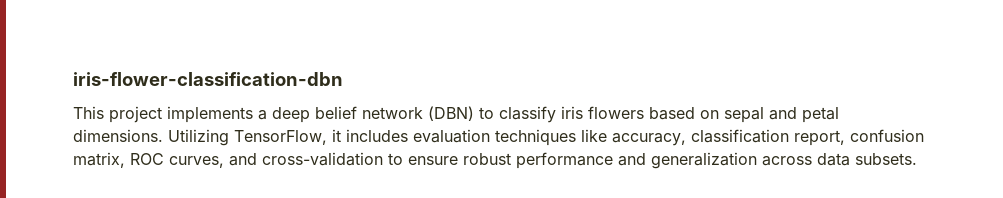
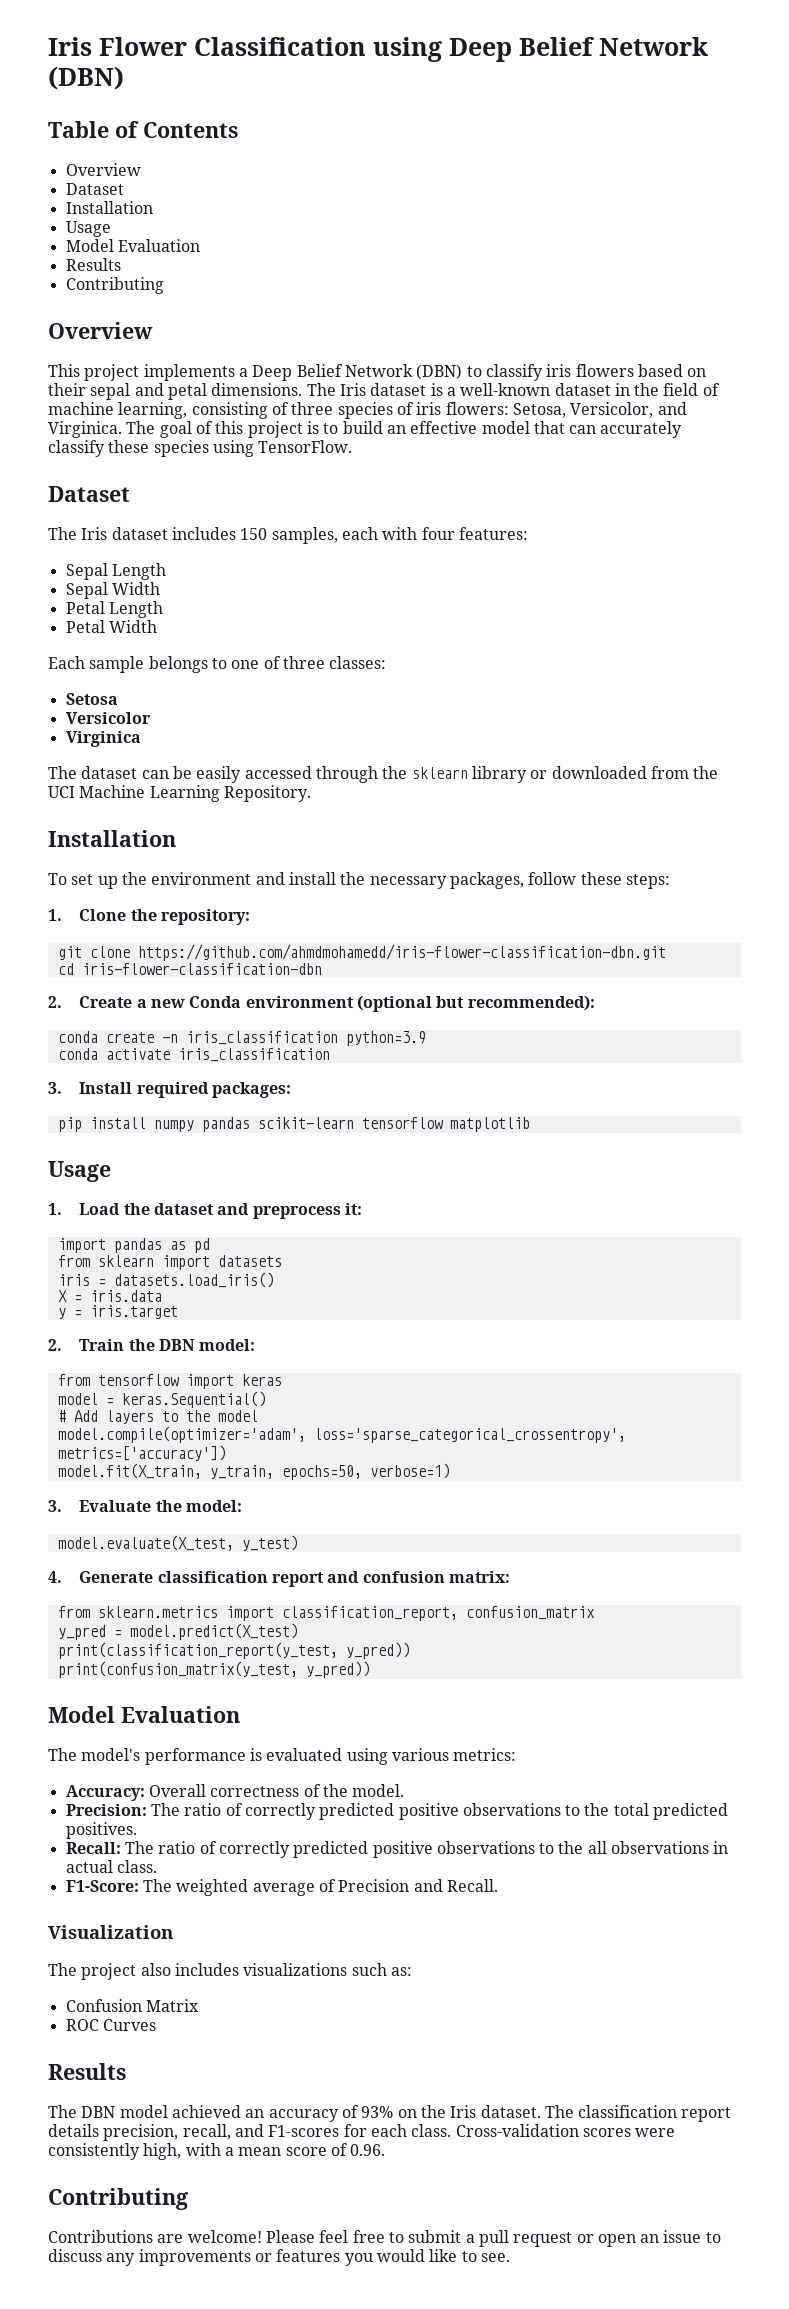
[73,72,343,86] iris-flower-classification-dbn -> [48,37,708,62] [48,66,124,90] [48,121,238,138] [65,163,141,176] [65,183,124,195] [65,201,153,214] [65,221,111,237] [65,239,200,252] [65,258,121,271] [65,277,164,294] [48,322,153,339] Iris Flower Classification using Deep Belief Network (DBN) // Table of Contents // Overview // Dataset // Installation // Usage // Model Evaluation // Results // Contributing // Overview
[272,106,423,123] deep belief network -> [252,364,413,381] Deep Belief Network
(719, 114) none -> [48,383,86,396] their
[168,129,924,146] [73,152,917,169] Utilizing TensorFlow, it includes evaluation techniques like accuracy, classification report, confusion matrix, ROC curves, and cross-validation to ensure robust performance and generalization across data subsets. -> [306,383,720,396] [48,402,687,419] [48,421,683,438] [48,440,353,457] [48,486,130,502] [48,527,528,544] [65,563,166,580] [65,582,160,599] [65,601,163,618] [65,620,157,633] [48,656,387,673] [65,693,118,705] [65,712,151,724] [65,731,141,747] [48,766,719,783] [48,785,311,802] [48,830,176,847] [48,872,670,889] [48,909,250,925] [57,944,666,961] [57,963,322,975] [48,995,595,1012] [57,1031,426,1046] [57,1048,330,1062] [48,1082,291,1098] [57,1117,530,1132] [48,1161,111,1182] [48,1203,362,1219] [57,1238,210,1253] [57,1255,282,1270] [57,1272,274,1288] [57,1290,162,1302] [57,1305,178,1319] [48,1339,256,1351] [57,1374,282,1389] [57,1391,266,1408] [57,1410,258,1424] [57,1426,626,1443] [57,1445,226,1461] [57,1463,450,1480] [48,1500,242,1512] [57,1535,298,1551] [48,1571,510,1587] [57,1606,595,1621] [57,1623,298,1640] [57,1642,410,1659] [57,1661,370,1678] [48,1706,240,1723] [48,1748,517,1765] [65,1784,405,1801] [65,1803,729,1820] [65,1822,137,1839] [65,1841,729,1858] [65,1860,157,1873] [65,1879,498,1896] [48,1925,173,1939] [48,1963,412,1980] [65,1999,199,2012] [65,2019,156,2031] [48,2063,126,2080] [48,2105,732,2122] [48,2124,676,2141] [48,2143,386,2160] [48,2188,188,2210] [48,2230,721,2247] [48,2249,510,2266] The Iris dataset is a well-known dataset in the field of machine learning, consisting of three species of iris flowers: Setosa, Versicolor, and Virginica. The goal of this project is to build an effective model that can accurately classify these species using TensorFlow. // Dataset // The Iris dataset includes 150 samples, each with four features: // Sepal Length // Sepal Width // Petal Length // Petal Width // Each sample belongs to one of three classes: // Setosa // Versicolor // Virginica // The dataset can be easily accessed through the sklearn library or downloaded from the UCI Machine Learning Repository. // Installation // To set up the environment and install the necessary packages, follow these steps: // 1. Clone the repository: // git clone https://github.com/ahmdmohamedd/iris-flower-classification-dbn.git // cd iris-flower-classification-dbn // 2. Create a new Conda environment (optional but recommended): // conda create -n iris_classification python=3.9 // conda activate iris_classification // 3. Install required packages: // pip install numpy pandas scikit-learn tensorflow matplotlib // Usage // 1. Load the dataset and preprocess it: // import pandas as pd // from sklearn import datasets // iris = datasets.load_iris() // X = iris.data // y = iris.target // 2. Train the DBN model: // from tensorflow import keras // model = keras.Sequential() // # Add layers to the model // model.compile(optimizer='adam', loss='sparse_categorical_crossentropy', metrics=['accuracy']) // model.fit(X_train, y_train, epochs=50, verbose=1) // 3. Evaluate the model: // model.evaluate(X_test, y_test) // 4. Generate classification report and confusion matrix: // from sklearn.metrics import classification_report, confusion_matrix // y_pred = model.predict(X_test) // print(classification_report(y_test, y_pred)) // print(confusion_matrix(y_test, y_pred)) // Model Evaluation // The model's performance is evaluated using various metrics: // Accuracy: Overall correctness of the model. // Precision: The ratio of correctly predicted positive observations to the total predicted positives. // Recall: The ratio of correctly predicted positive observations to the all observations in actual class. // F1-Score: The weighted average of Precision and Recall. // Visualization // The project also includes visualizations such as: // Confusion Matrix // ROC Curves // Results // The DBN model achieved an accuracy of 93% on the Iris dataset. The classification report details precision, recall, and F1-scores for each class. Cross-validation scores were consistently high, with a mean score of 0.96. // Contributing // Contributions are welcome! Please feel free to submit a pull request or open an issue to discuss any improvements or features you would like to see.

